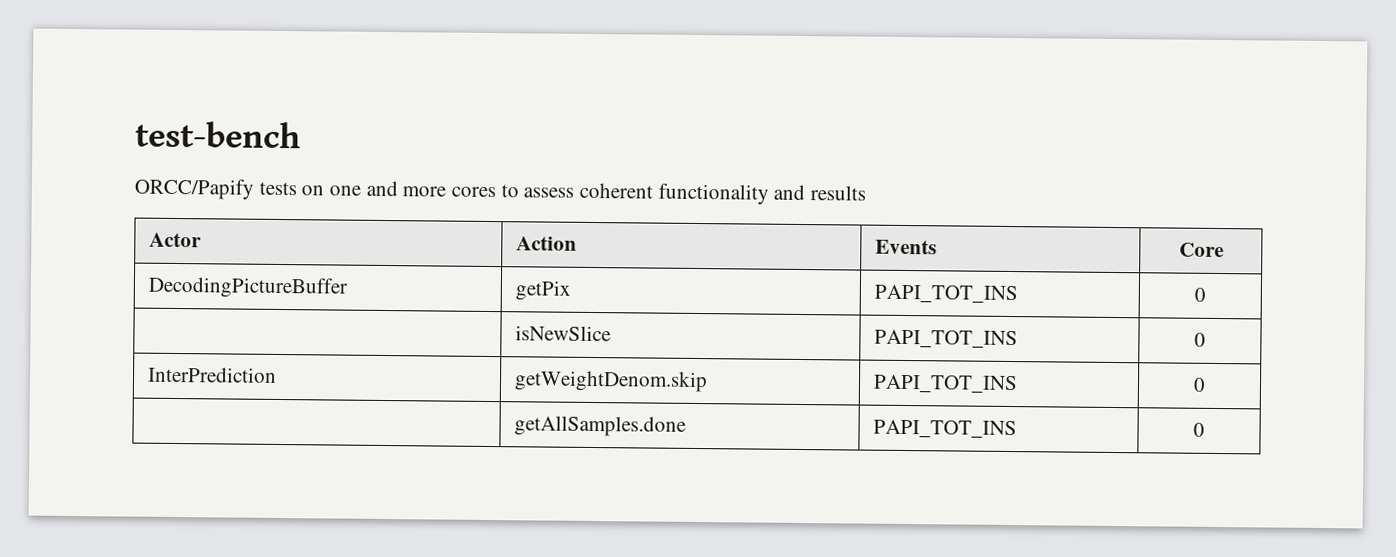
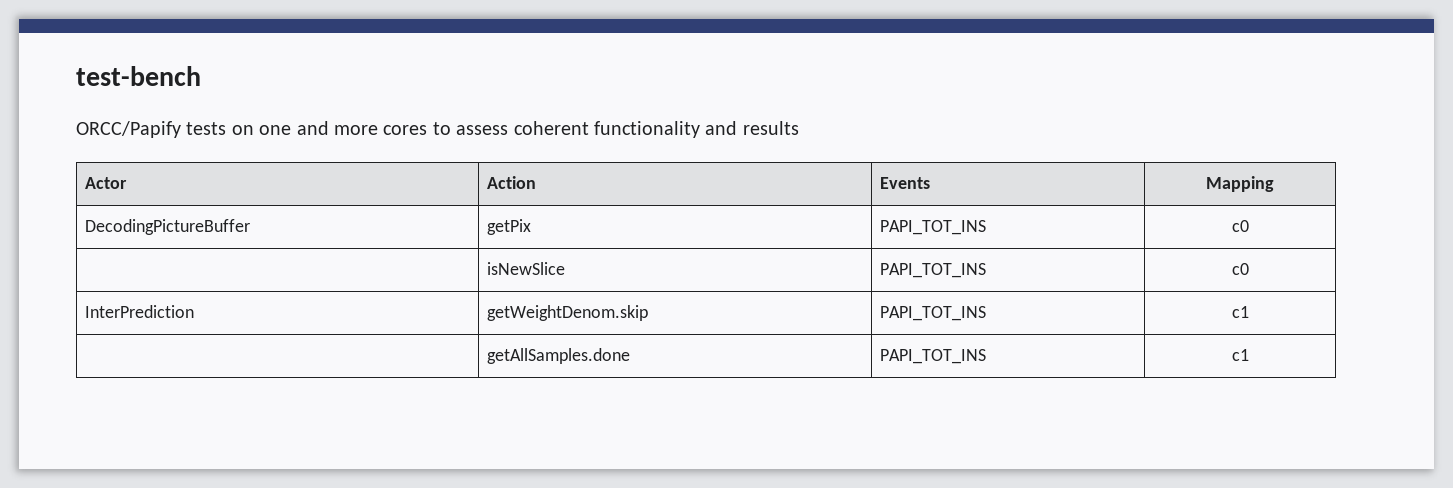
[1178,242,1224,258] Core -> [1206,176,1274,192] Mapping
[1194,287,1206,302] 0 -> [1231,220,1249,232] c0
[1194,332,1206,347] 0 -> [1231,263,1249,275] c0
[1193,377,1206,392] 0 -> [1231,306,1249,318] c1
[1193,422,1205,437] 0 -> [1231,349,1249,361] c1

